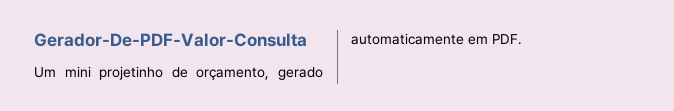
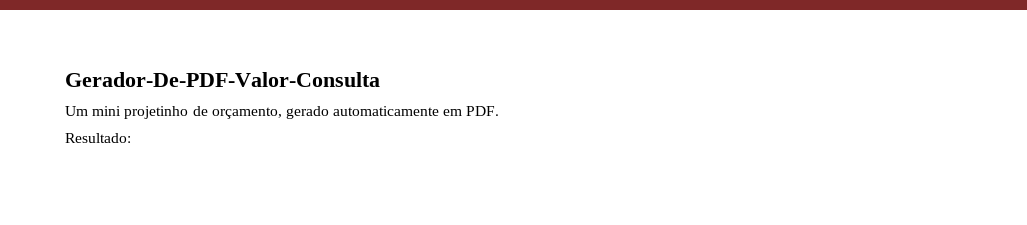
(522, 39) none -> [65,133,131,143] // Resultado:

